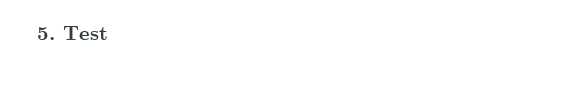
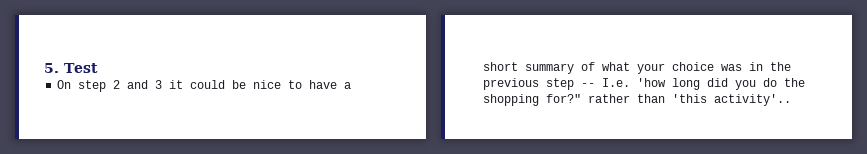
(108, 33) none -> [57,80,352,92] [483,62,792,74] [483,78,806,90] [483,94,792,106] // On step 2 and 3 it could be nice to have a short summary of what your choice was in the previous step -- I.e. 'how long did you do the shopping for?" rather than 'this activity'..

